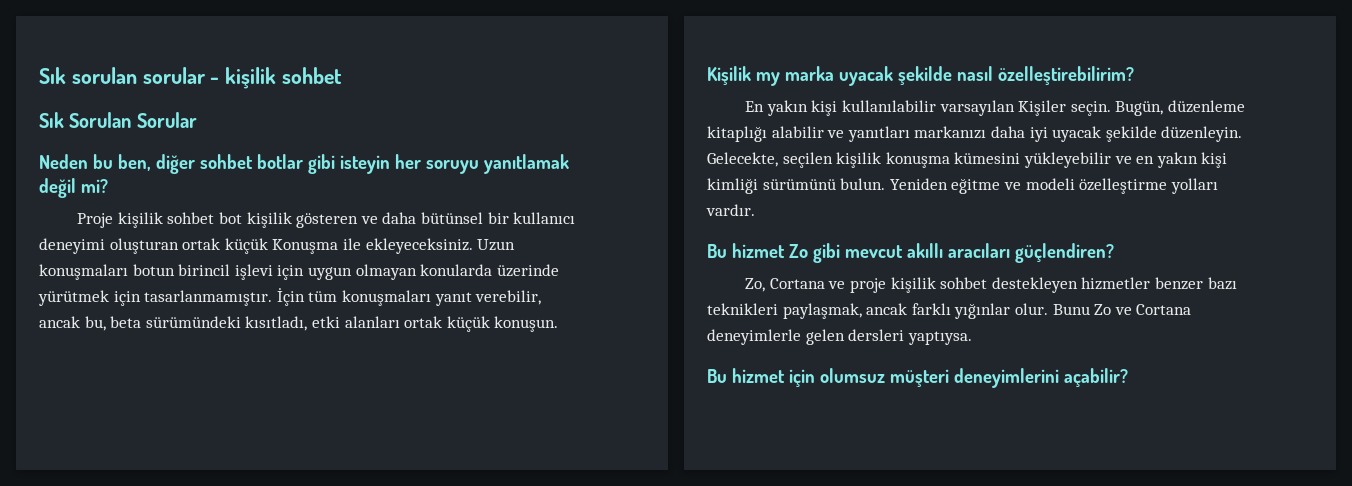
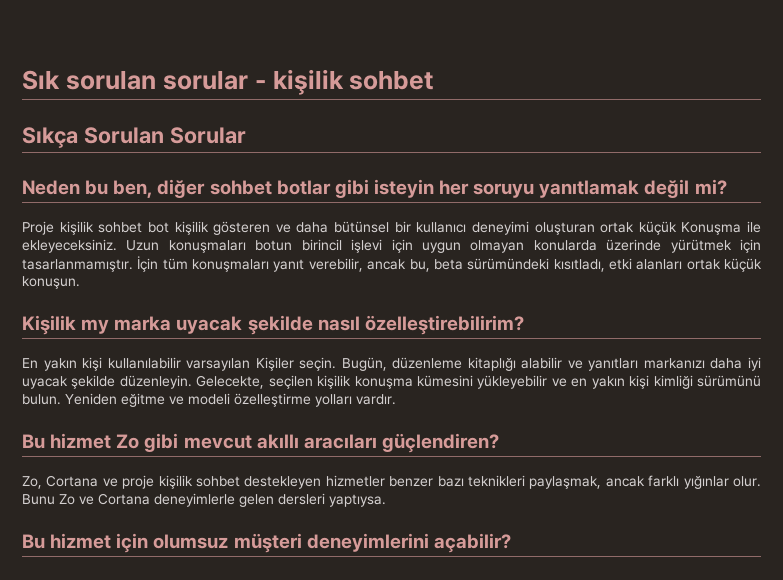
[39,112,64,128] Sık -> [22,127,78,148] Sıkça

